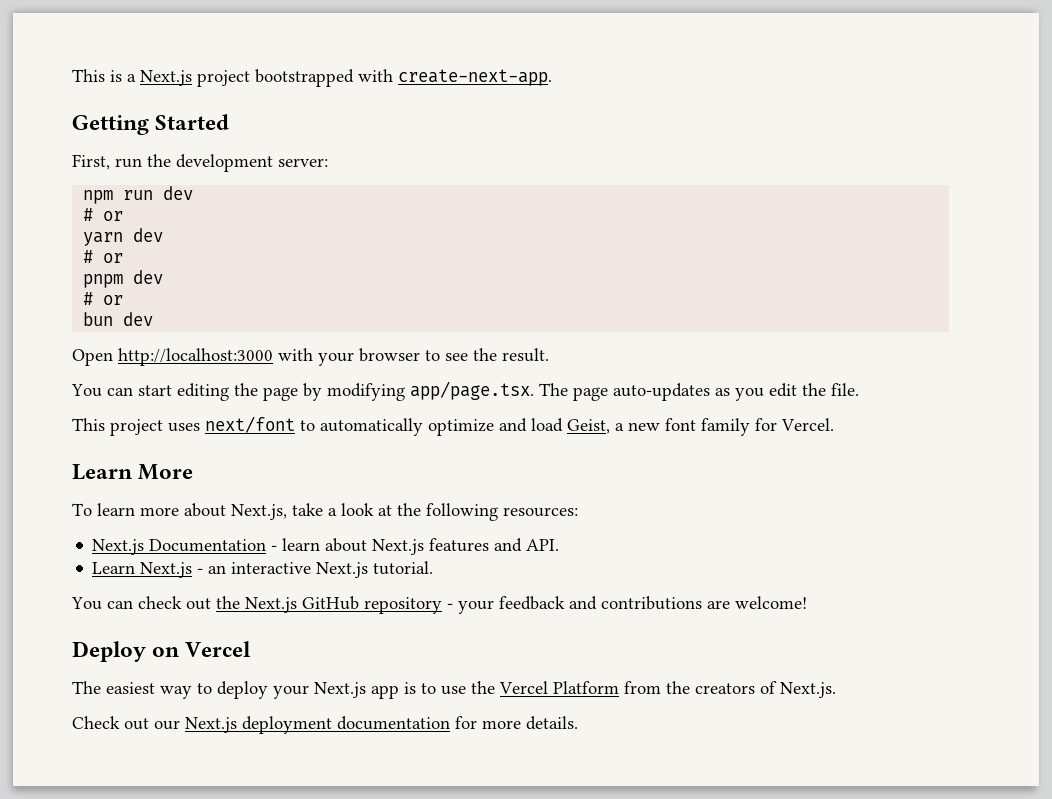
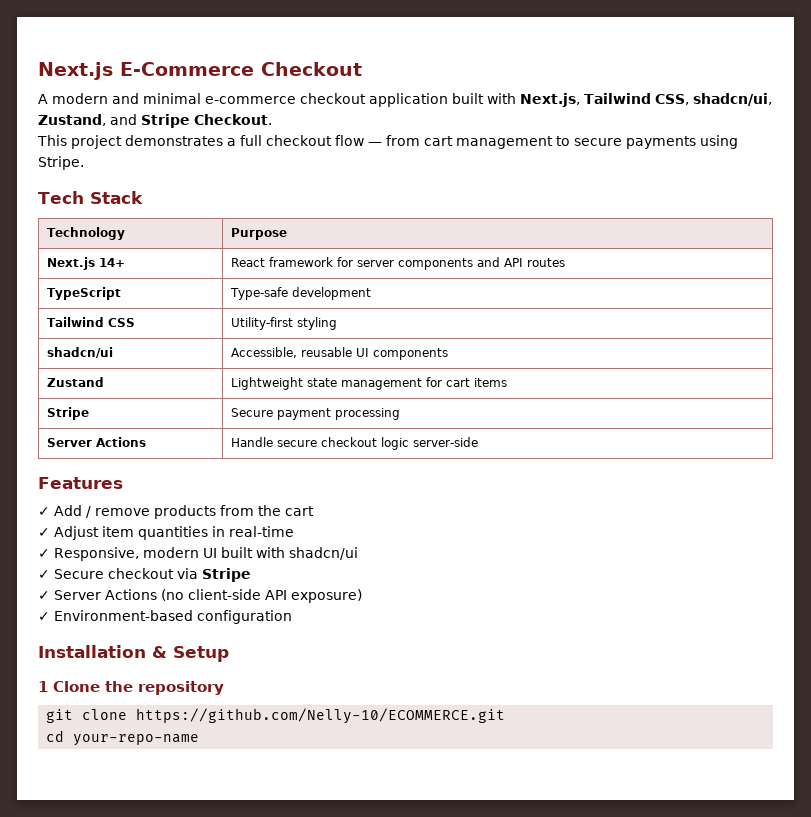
[72,69,552,87] [72,114,230,135] [72,154,328,172] [83,186,194,204] [83,208,124,221] [83,228,164,246] [83,250,124,263] [83,270,164,288] [83,292,124,305] [83,312,154,326] [72,348,549,366] [71,381,859,401] [72,416,834,436] [72,464,194,480] [72,503,578,521] [92,538,560,555] [92,561,434,578] [71,596,807,614] [72,641,252,662] [72,681,836,699] [72,716,578,734] This is a Next.js project bootstrapped with create-next-app. // Getting Started // First, run the development server: // npm run dev // # or // yarn dev // # or // pnpm dev // # or // bun dev // Open http://localhost:3000 with your browser to see the result. // You can start editing the page by modifying app/page.tsx. The page auto-updates as you edit the file. // This project uses next/font to automatically optimize and load Geist, a new font family for Vercel. // Learn More // To learn more about Next.js, take a look at the following resources: // Next.js Documentation - learn about Next.js features and API. // Learn Next.js - an interactive Next.js tutorial. // You can check out the Next.js GitHub repository - your feedback and contributions are welcome! // Deploy on Vercel // The easiest way to deploy your Next.js app is to use the Vercel Platform from the creators of Next.js. // Check out our Next.js deployment documentation for more details. -> [38,62,362,80] [38,93,772,107] [38,114,272,128] [37,135,738,149] [38,156,84,170] [38,191,143,204] [47,227,126,240] [231,228,288,240] [47,257,126,270] [231,257,566,270] [47,287,122,300] [230,287,372,300] [47,317,136,327] [231,317,338,330] [47,347,114,358] [231,347,449,360] [47,377,105,387] [231,377,508,390] [47,407,90,420] [231,408,401,420] [47,437,147,447] [231,437,479,450] [38,477,123,489] [38,505,314,519] [38,526,294,540] [38,547,358,561] [38,568,251,582] [38,589,362,603] [38,610,292,624] [38,645,229,662] [38,681,224,695] [46,708,506,724] [46,730,200,746] Next.js E-Commerce Checkout // A modern and minimal e-commerce checkout application built with Next.js, Tailwind CSS, shadcn/ui, Zustand, and Stripe Checkout. // This project demonstrates a full checkout flow — from cart management to secure payments using Stripe. // Tech Stack // Technology | Purpose // Next.js 14+ | React framework for server components and API routes // TypeScript | Type-safe development // Tailwind CSS | Utility-first styling // shadcn/ui | Accessible, reusable UI components // Zustand | Lightweight state management for cart items // Stripe | Secure payment processing // Server Actions | Handle secure checkout logic server-side // Features // ✓ Add / remove products from the cart // ✓ Adjust item quantities in real-time // ✓ Responsive, modern UI built with shadcn/ui // ✓ Secure checkout via Stripe // ✓ Server Actions (no client-side API exposure) // ✓ Environment-based configuration // Installation & Setup // 1 Clone the repository // git clone https://github.com/Nelly-10/ECOMMERCE.git // cd your-repo-name

